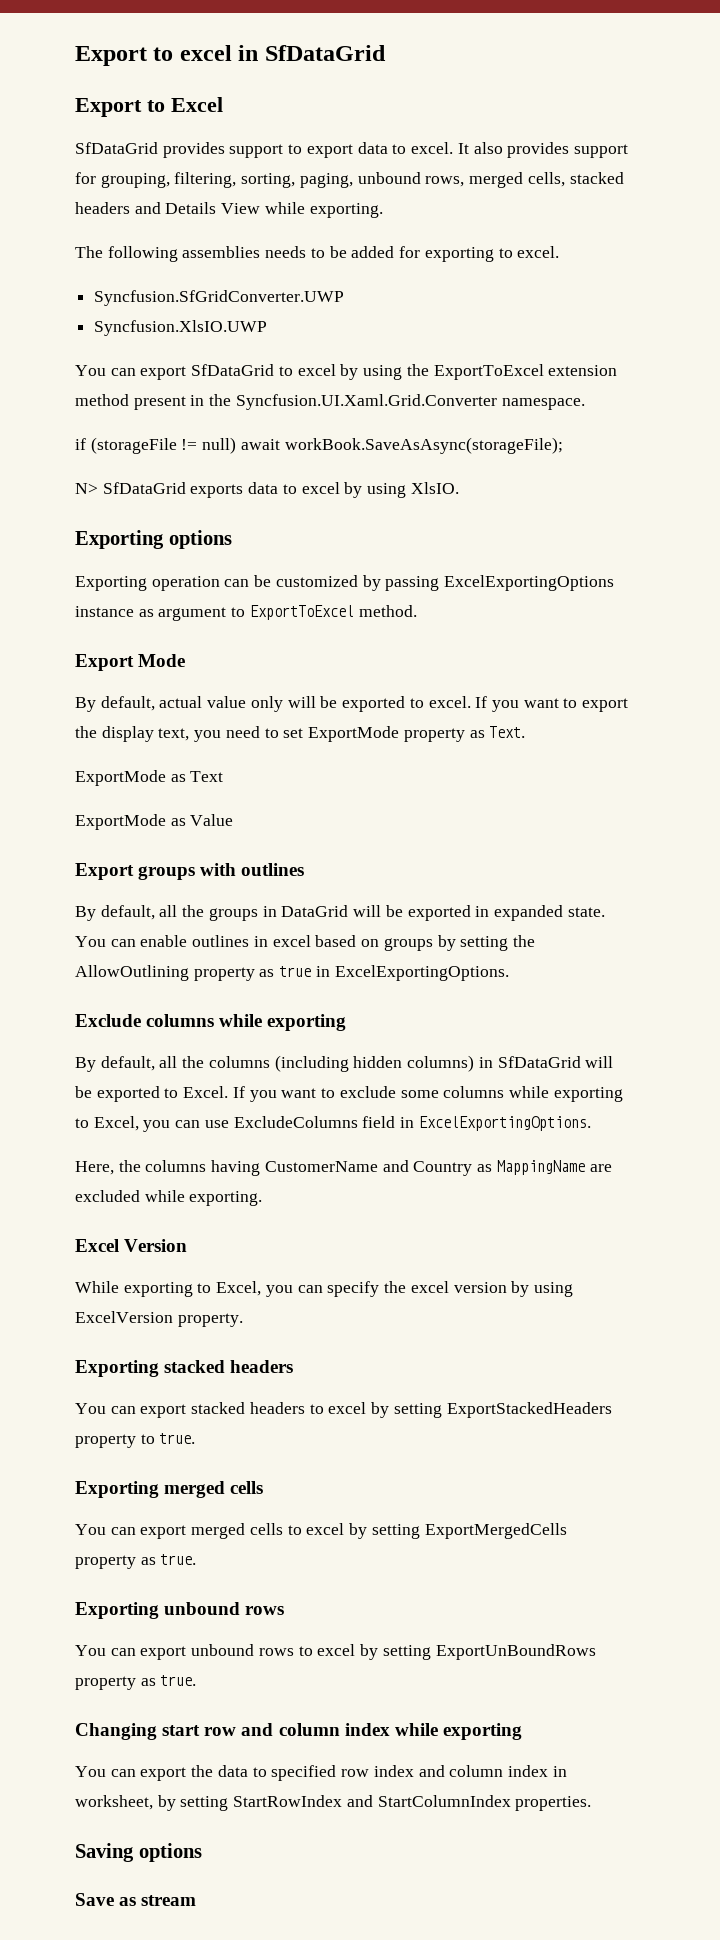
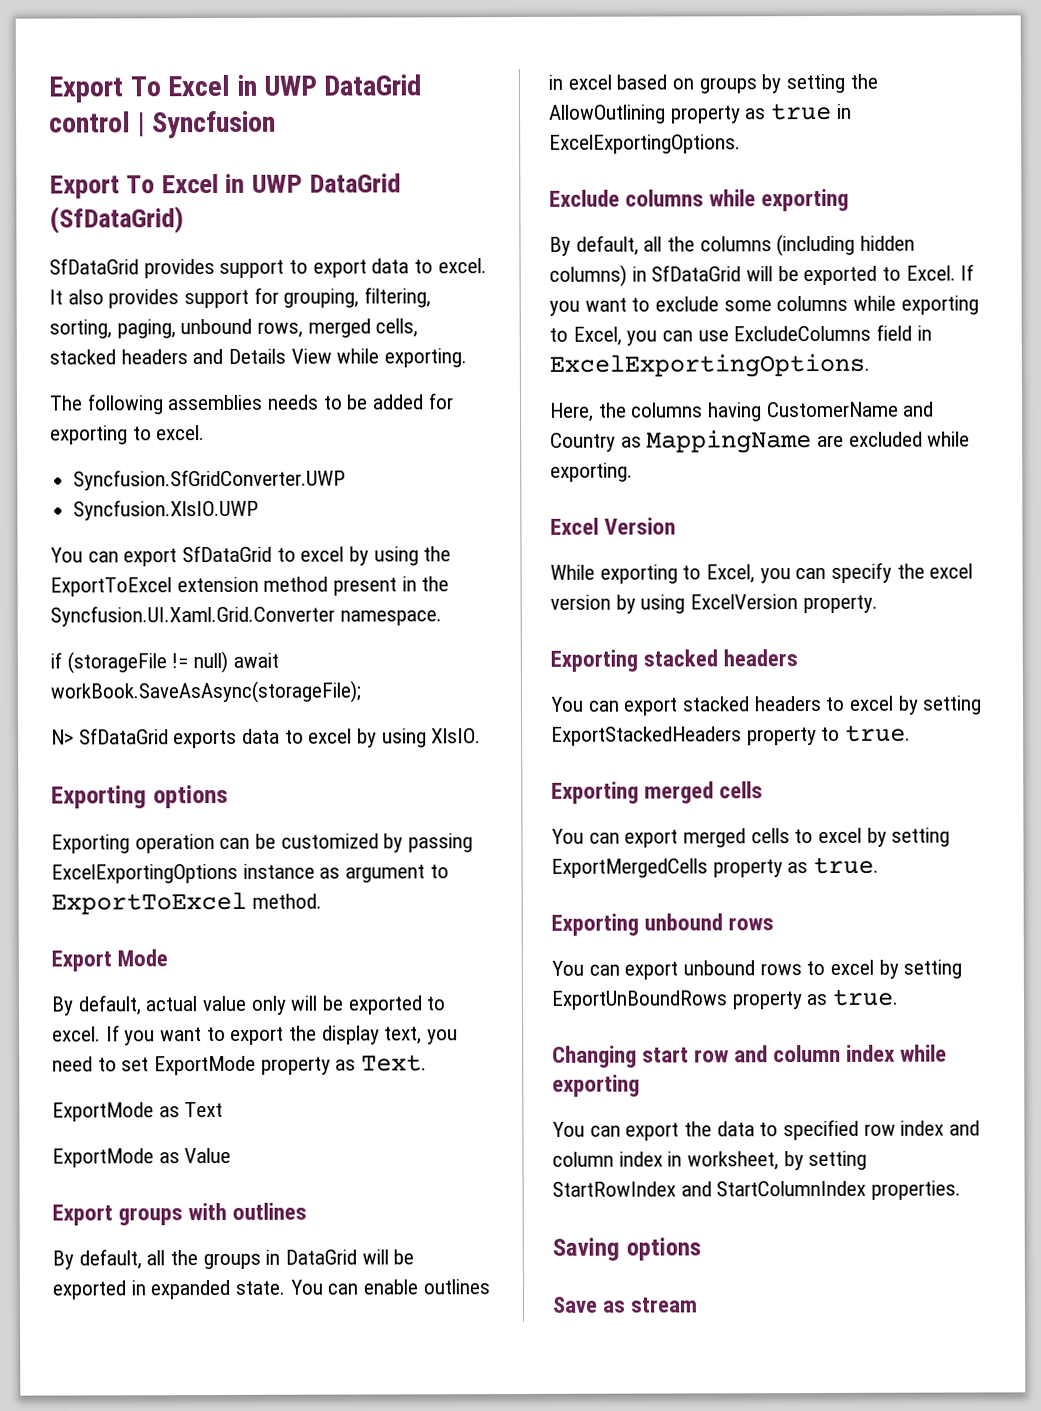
[75,45,386,66] [75,97,223,117] Export to excel in SfDataGrid // Export to Excel -> [48,74,422,103] [49,110,277,139] [49,173,401,199] [49,206,184,234] Export To Excel in UWP DataGrid control | Syncfusion // Export To Excel in UWP DataGrid (SfDataGrid)

